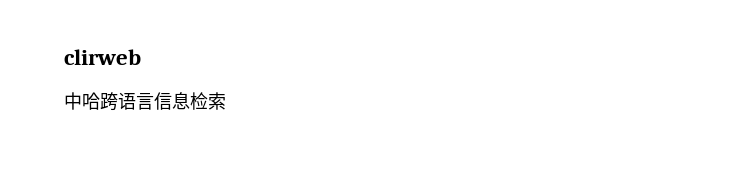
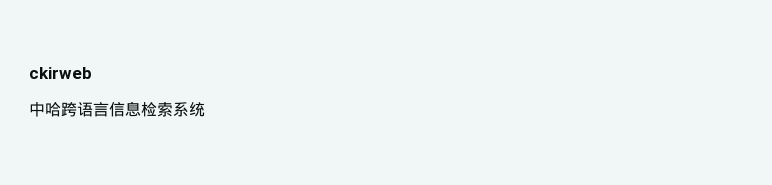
[64,49,141,65] clirweb -> [29,67,92,79] ckirweb
(226, 101) none -> [173,102,205,117] 系统

